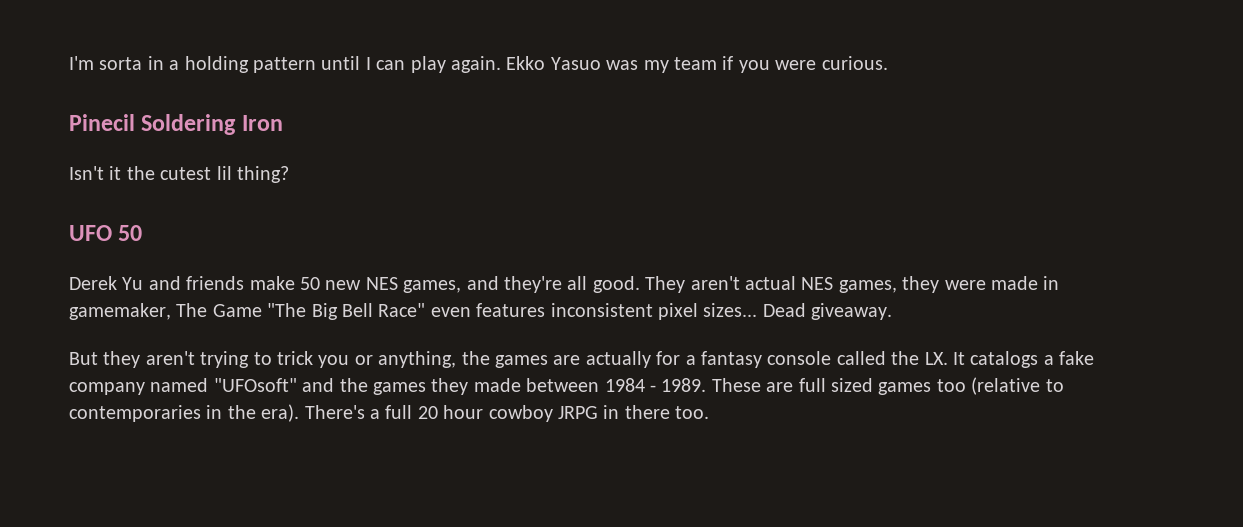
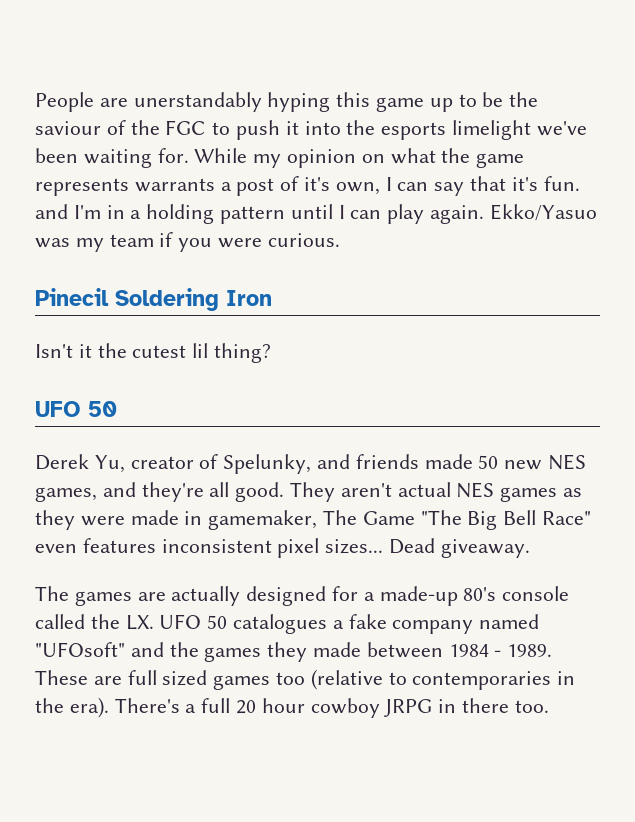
[69,56,143,70] I'm sorta -> [35,92,539,112] [35,120,587,140] [35,148,525,168] [35,176,580,196] [35,204,101,219] People are unerstandably hyping this game up to be the saviour of the FGC to push it into the esports limelight we've been waiting for. While my opinion on what the game represents warrants a post of it's own, I can say that it's fun. and I'm
[506,56,601,70] Ekko Yasuo -> [489,204,597,221] Ekko/Yasuo
[122,277,144,290] Yu -> [94,454,312,474] Yu, creator of Spelunky,
[249,276,295,290] make -> [424,454,473,469] made
[838,280,897,293] games, -> [500,487,583,502] games as
[69,351,490,368] But they aren't trying to trick you or anything, the -> [35,586,69,601] The
(651, 359) none -> [246,586,327,606] designed
[700,351,762,368] fantasy -> [379,586,497,606] made-up 80's
[952,351,1039,368] It catalogs -> [159,614,328,634] UFO 50 catalogues

